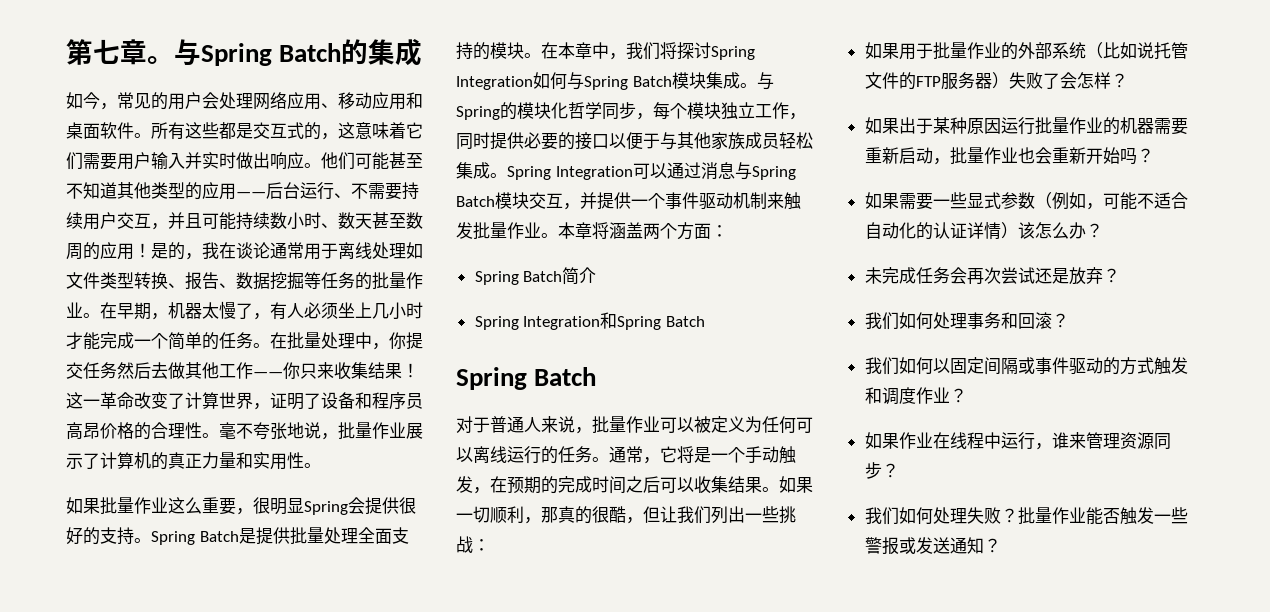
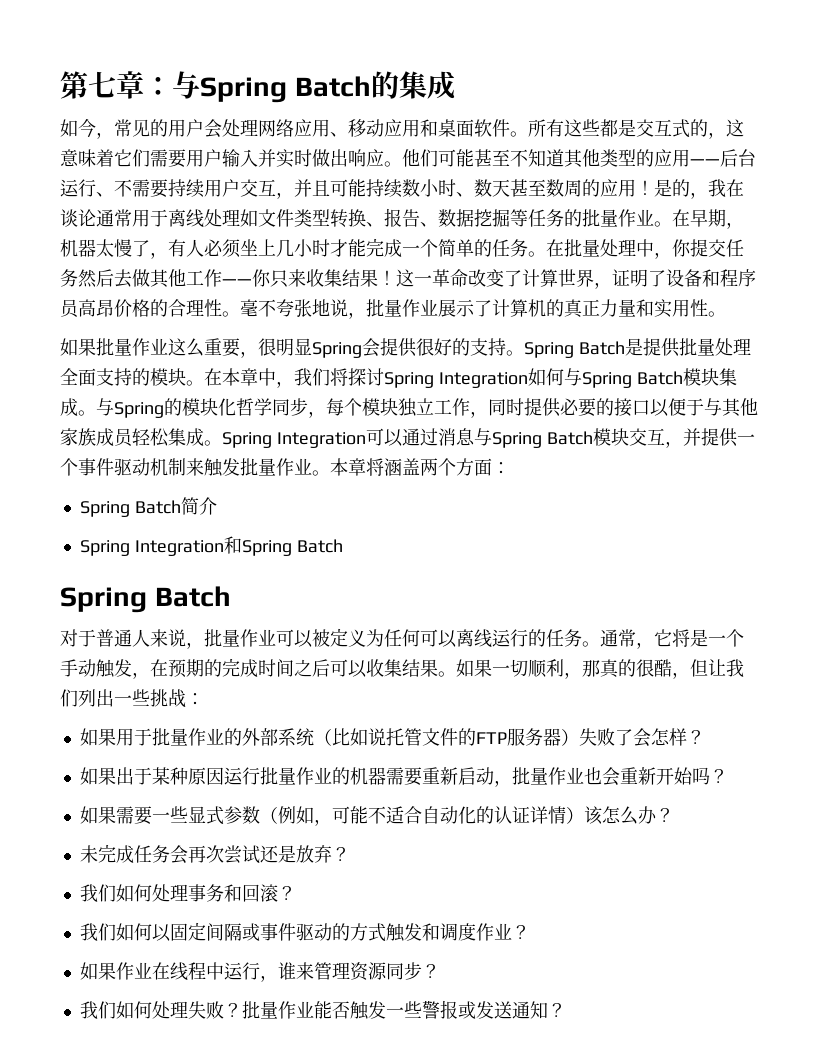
[147,56,174,64] 。 -> [144,77,172,96] ：

